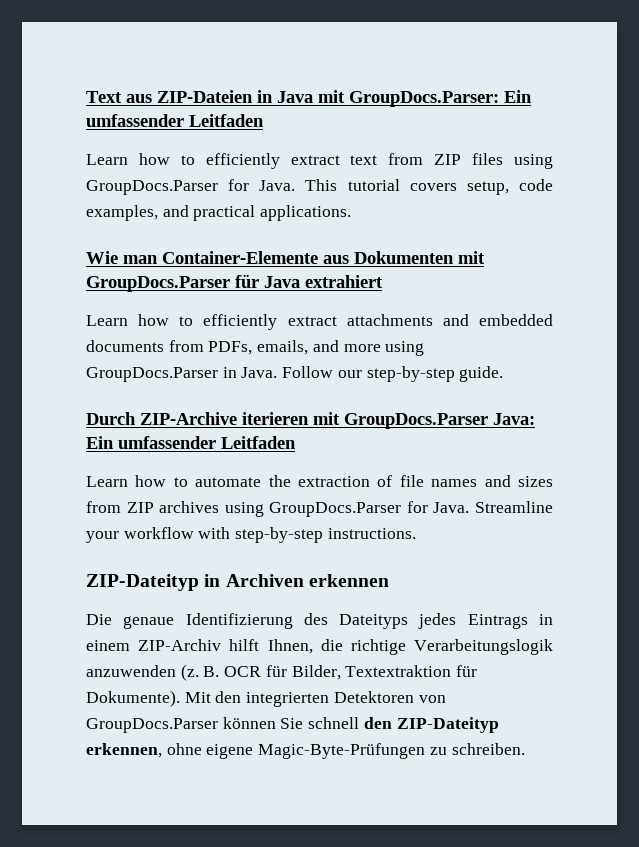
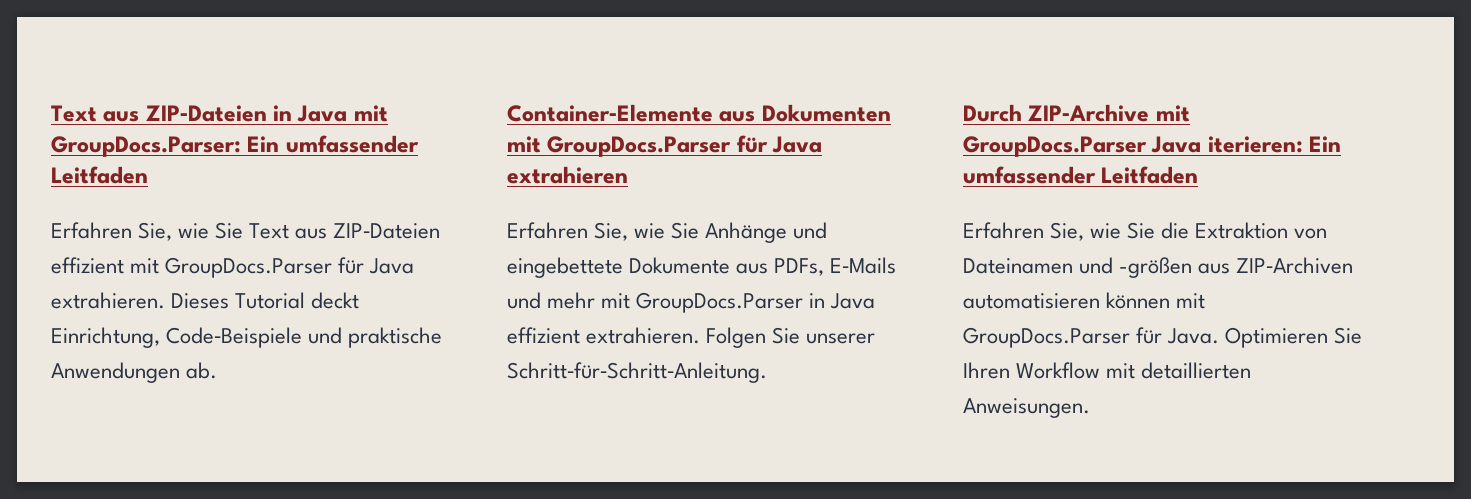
[86,153,554,169] [86,179,553,195] [86,205,352,221] [86,251,158,264] Learn how to efficiently extract text from ZIP files using GroupDocs.Parser for Java. This tutorial covers setup, code examples, and practical applications. // Wie man -> [51,222,441,241] [51,257,415,278] [51,292,360,309] [51,327,443,348] [51,362,218,383] Erfahren Sie, wie Sie Text aus ZIP‑Dateien effizient mit GroupDocs.Parser für Java extrahieren. Dieses Tutorial deckt Einrichtung, Code‑Beispiele und praktische Anwendungen ab. //
[305,275,383,288] [86,314,553,330] [86,340,425,356] [86,366,504,382] extrahiert // Learn how to efficiently extract attachments and embedded documents from PDFs, emails, and more using GroupDocs.Parser in Java. Follow our step-by-step guide. -> [507,166,628,184] [507,222,828,243] [507,257,897,278] [507,292,876,313] [507,327,876,348] [507,362,767,383] extrahieren // Erfahren Sie, wie Sie Anhänge und eingebettete Dokumente aus PDFs, E‑Mails und mehr mit GroupDocs.Parser in Java effizient extrahieren. Folgen Sie unserer Schritt‑für‑Schritt‑Anleitung.
[242,412,535,429] [86,436,296,449] [86,475,553,487] [86,501,553,517] [86,527,416,543] [86,574,389,591] [86,613,553,629] [86,639,553,655] [86,664,478,681] [86,690,446,707] [86,717,499,733] [86,743,525,759] iterieren mit GroupDocs.Parser Java: Ein umfassender Leitfaden // Learn how to automate the extraction of file names and sizes from ZIP archives using GroupDocs.Parser for Java. Streamline your workflow with step-by-step instructions. // ZIP-Dateityp in Archiven erkennen // Die genaue Identifizierung des Dateityps jedes Eintrags in einem ZIP-Archiv hilft Ihnen, die richtige Verarbeitungslogik anzuwenden (z. B. OCR für Bilder, Textextraktion für Dokumente). Mit den integrierten Detektoren von GroupDocs.Parser können Sie schnell den ZIP-Dateityp erkennen, ohne eigene Magic‑Byte‑Prüfungen zu schreiben. -> [1155,105,1190,122] [963,136,1342,157] [963,166,1199,184] [963,222,1328,241] [963,257,1354,278] [963,292,1206,309] [963,327,1363,348] [963,362,1252,379] [963,398,1090,418] mit GroupDocs.Parser Java iterieren: Ein umfassender Leitfaden // Erfahren Sie, wie Sie die Extraktion von Dateinamen und -größen aus ZIP‑Archiven automatisieren können mit GroupDocs.Parser für Java. Optimieren Sie Ihren Workflow mit detaillierten Anweisungen.

